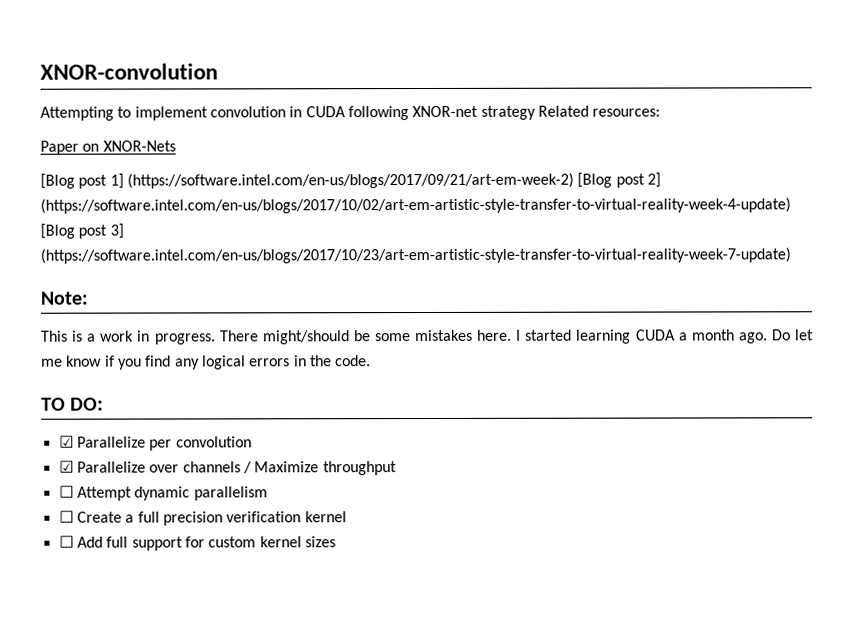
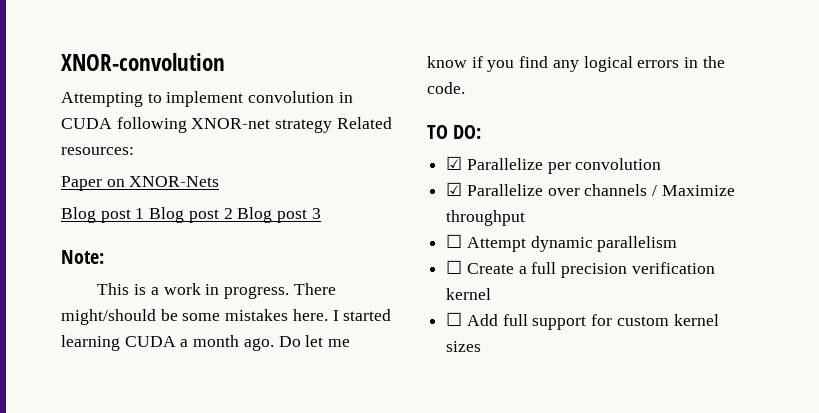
[40,172,661,189] [40,197,791,214] [40,223,124,239] [40,247,791,264] [Blog post 1] (https://software.intel.com/en-us/blogs/2017/09/21/art-em-week-2) [Blog post 2] (https://software.intel.com/en-us/blogs/2017/10/02/art-em-artistic-style-transfer-to-virtual-reality-week-4-update) [Blog post 3] (https://software.intel.com/en-us/blogs/2017/10/23/art-em-artistic-style-transfer-to-virtual-reality-week-7-update) -> [61,207,321,223] Blog post 1 Blog post 2 Blog post 3

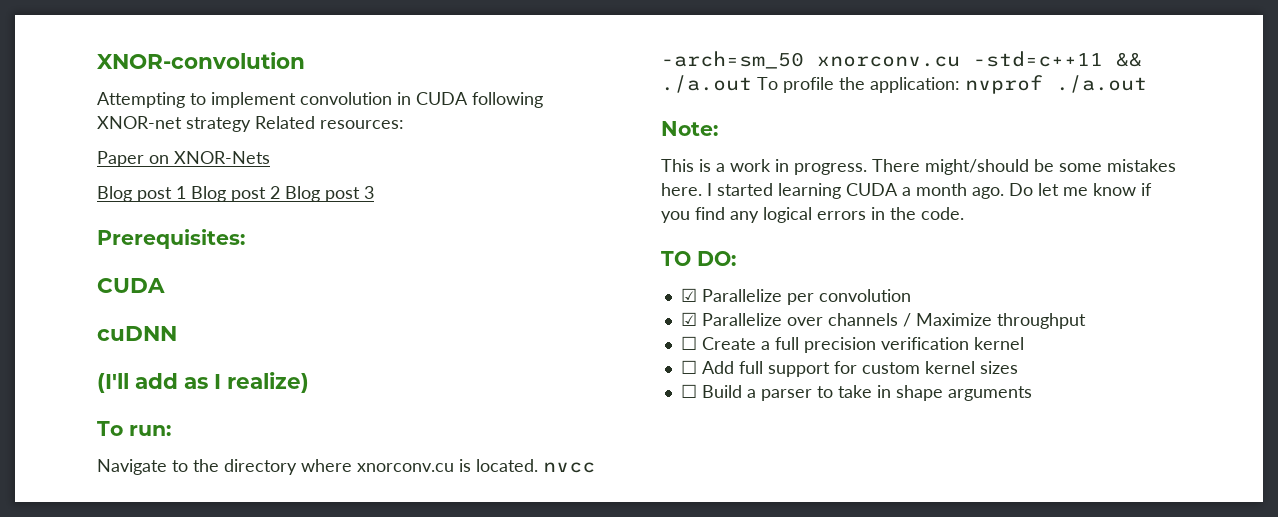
(321, 213) none -> [97,229,245,249] [97,278,165,293] [97,326,177,341] [97,372,309,393] [97,421,171,436] [97,459,595,475] [661,51,1142,69] [661,75,1147,94] // Prerequisites: // CUDA // cuDNN // (I'll add as I realize) // To run: // Navigate to the directory where xnorconv.cu is located. nvcc -arch=sm_50 xnorconv.cu -std=c++11 && ./a.out To profile the application: nvprof ./a.out
[446,234,678,252] // ☐ Attempt dynamic parallelism -> (1086, 321) none
(482, 346) none -> [680,384,1032,401] // ☐ Build a parser to take in shape arguments

